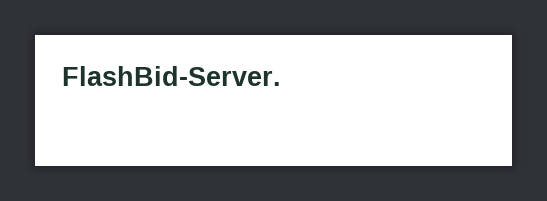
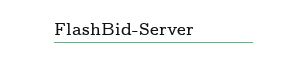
[62,66,281,86] FlashBid-Server. -> [54,23,194,35] FlashBid-Server

